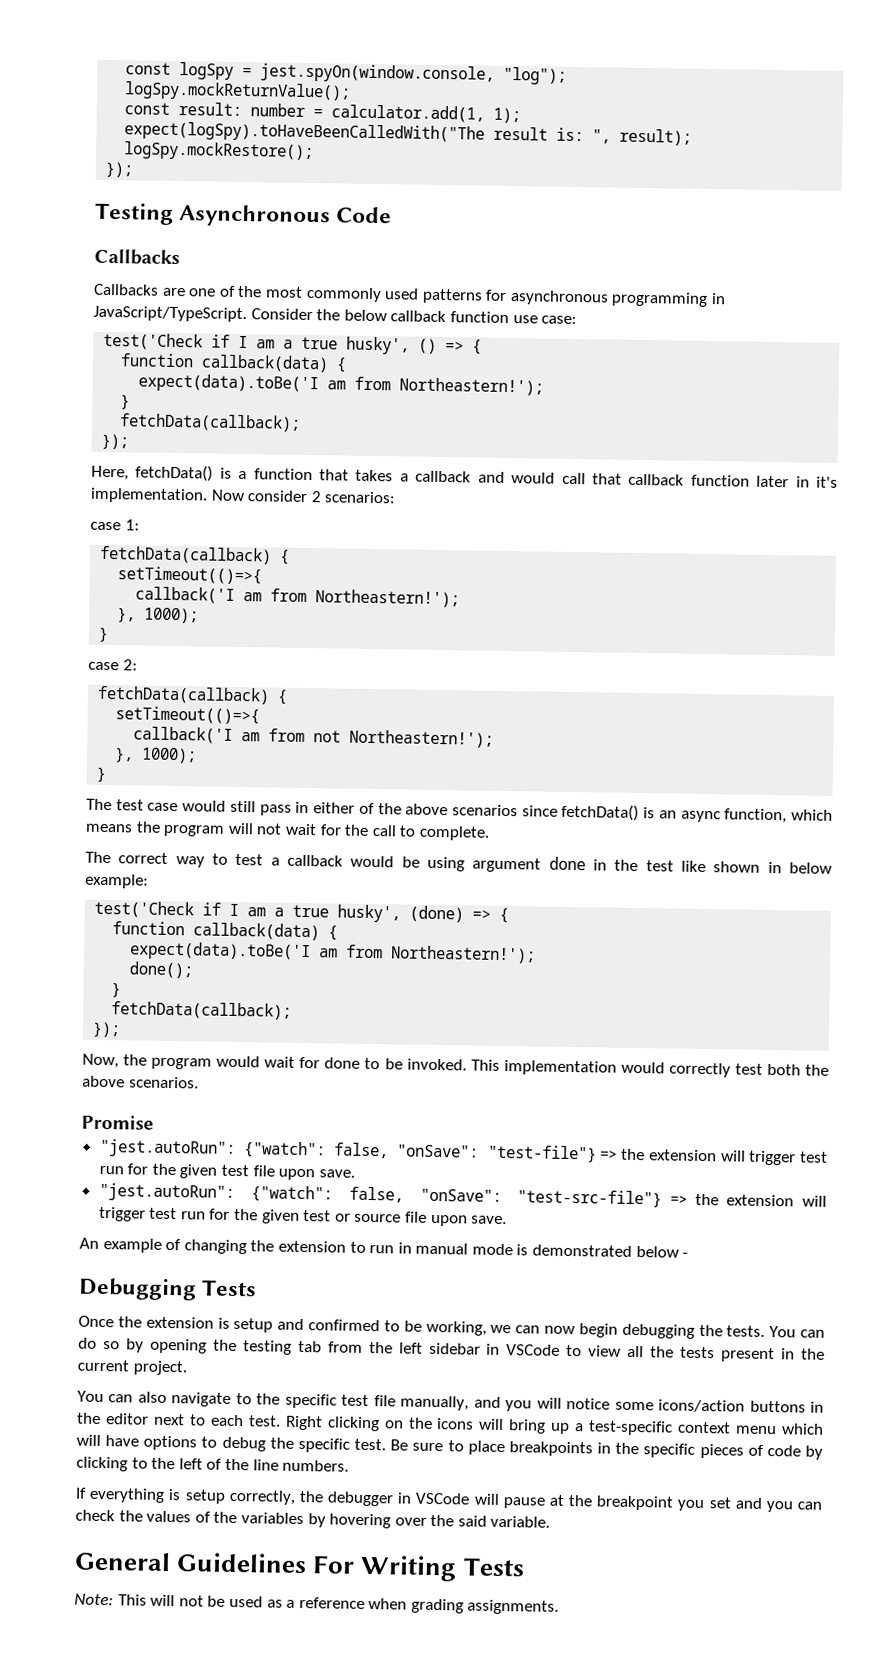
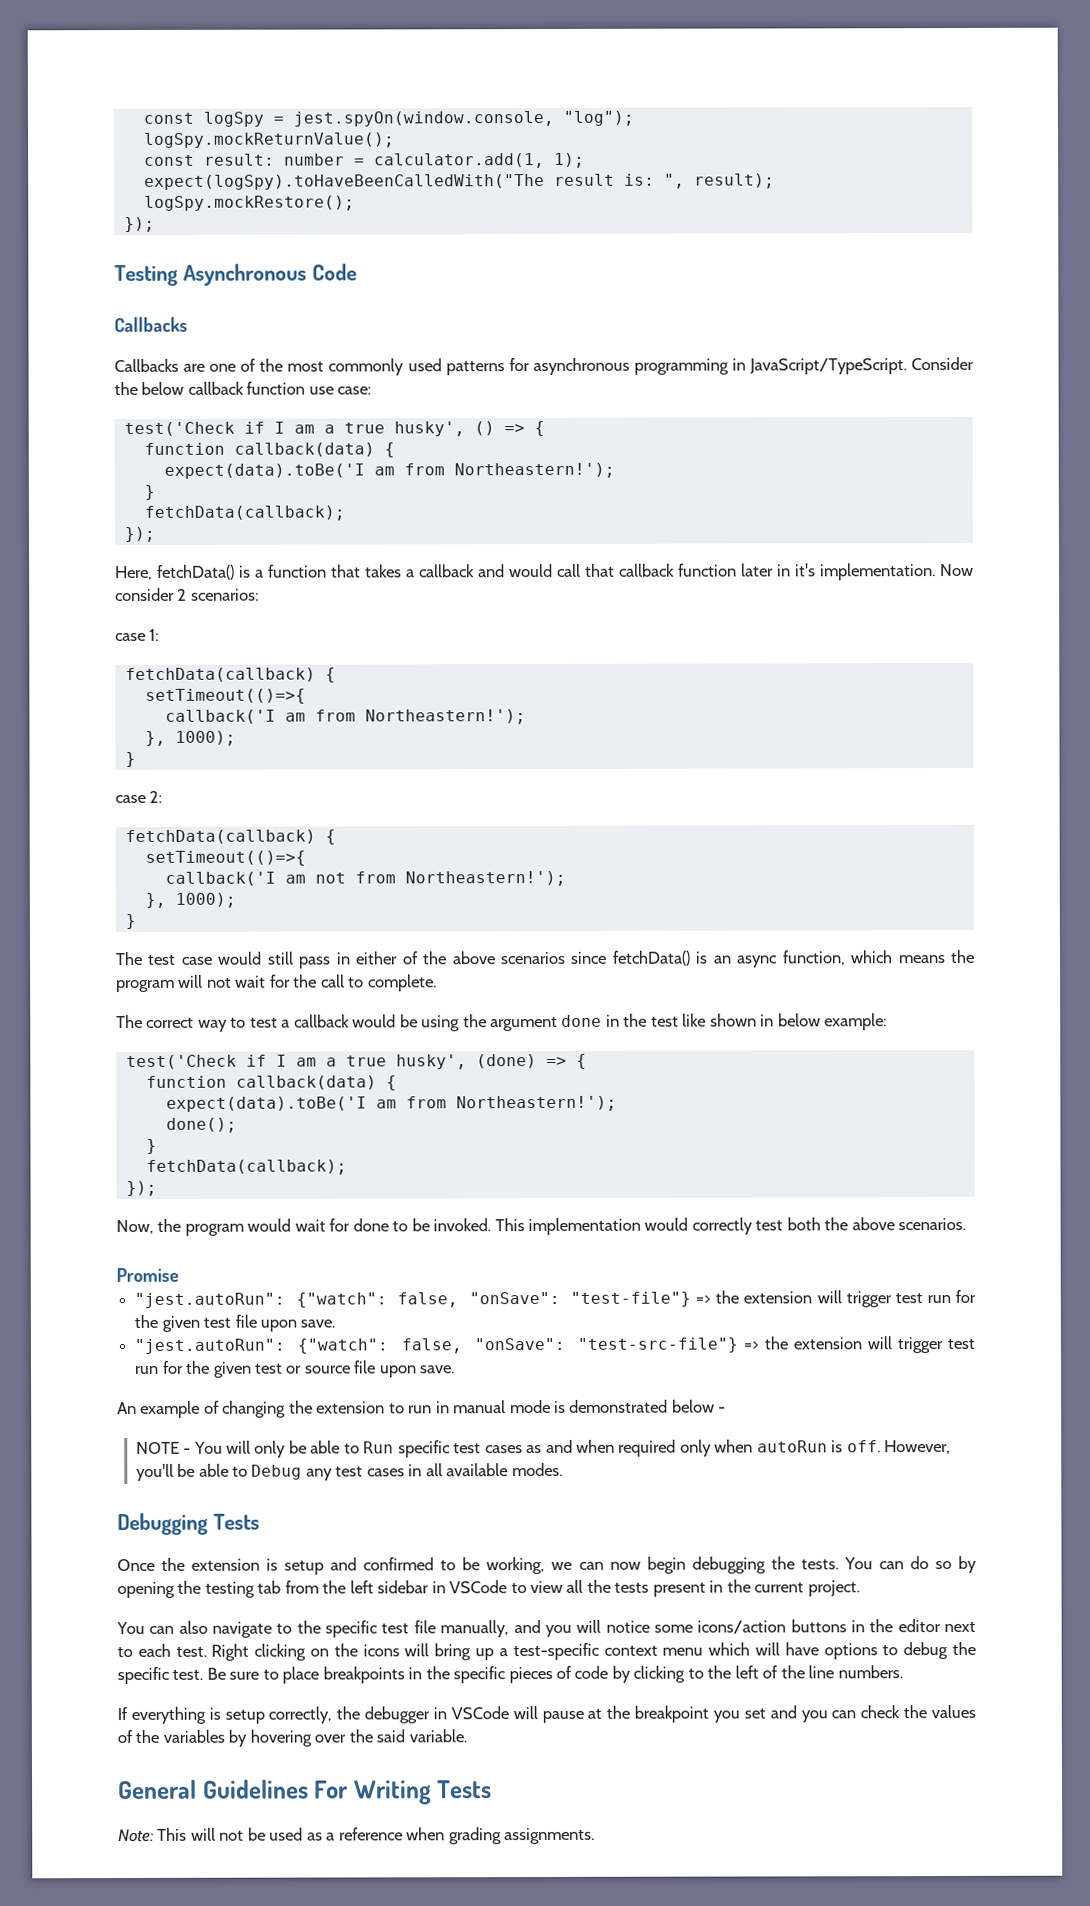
[268,728,342,743] from not -> [314,871,396,884] not from
(465, 864) none -> [462,1014,487,1028] the
(689, 1255) none -> [135,1439,952,1458] [135,1462,563,1482] // NOTE - You will only be able to Run specific test cases as and when required only when autoRun is off. However, you'll be able to Debug any test cases in all available modes.

